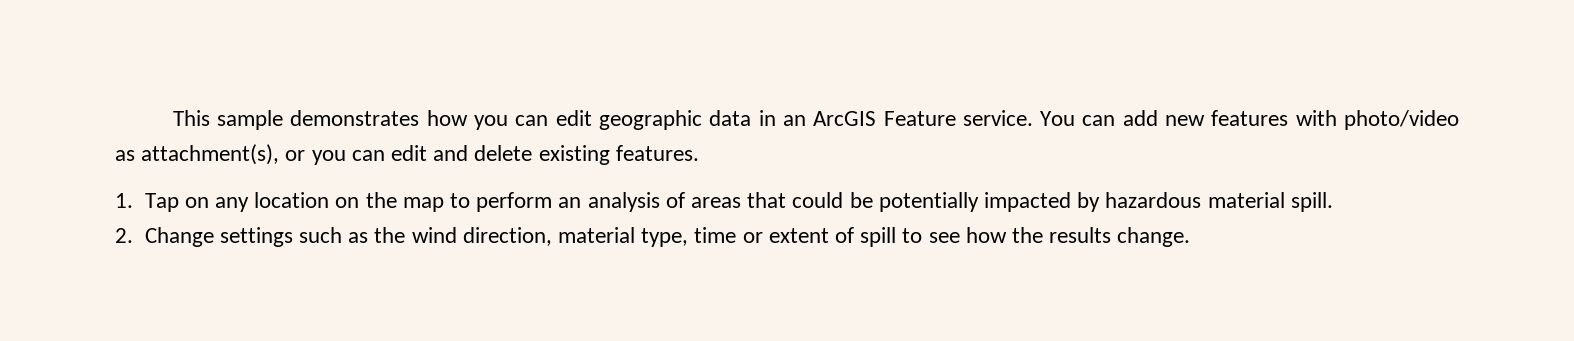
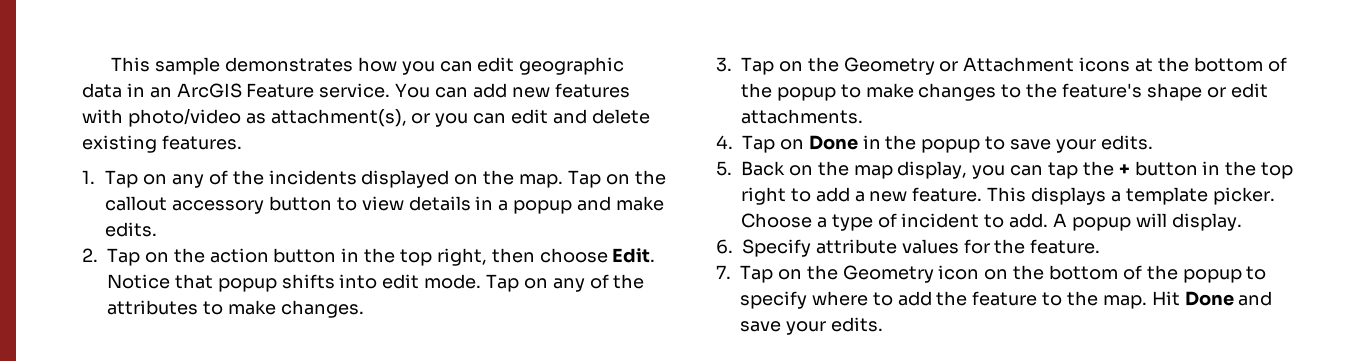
[254,192,1333,212] [115,227,1191,247] location on the map to perform an analysis of areas that could be potentially impacted by hazardous material spill. // 2. Change settings such as the wind direction, material type, time or extent of spill to see how the results change. -> [208,170,666,188] [105,196,664,214] [105,222,158,237] [82,248,656,266] [107,274,645,292] [107,300,364,318] [716,57,1287,75] [741,83,1268,101] [741,109,863,124] [716,135,1153,153] [716,161,1294,179] [741,187,1275,205] [741,213,1242,231] [716,239,1101,257] [716,265,1267,283] [740,291,1273,309] [740,317,883,335] of the incidents displayed on the map. Tap on the callout accessory button to view details in a popup and make edits. // 2. Tap on the action button in the top right, then choose Edit. Notice that popup shifts into edit mode. Tap on any of the attributes to make changes. // 3. Tap on the Geometry or Attachment icons at the bottom of the popup to make changes to the feature's shape or edit attachments. // 4. Tap on Done in the popup to save your edits. // 5. Back on the map display, you can tap the + button in the top right to add a new feature. This displays a template picker. Choose a type of incident to add. A popup will display. // 6. Specify attribute values for the feature. // 7. Tap on the Geometry icon on the bottom of the popup to specify where to add the feature to the map. Hit Done and save your edits.

